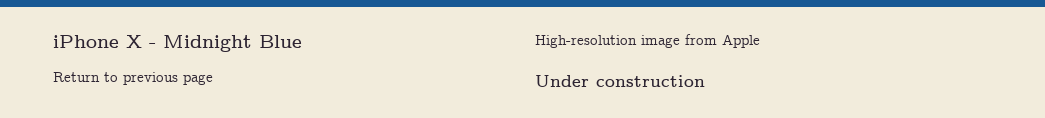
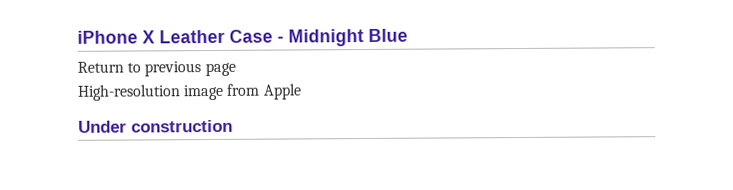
(142, 41) none -> [159,29,273,44] Leather Case

